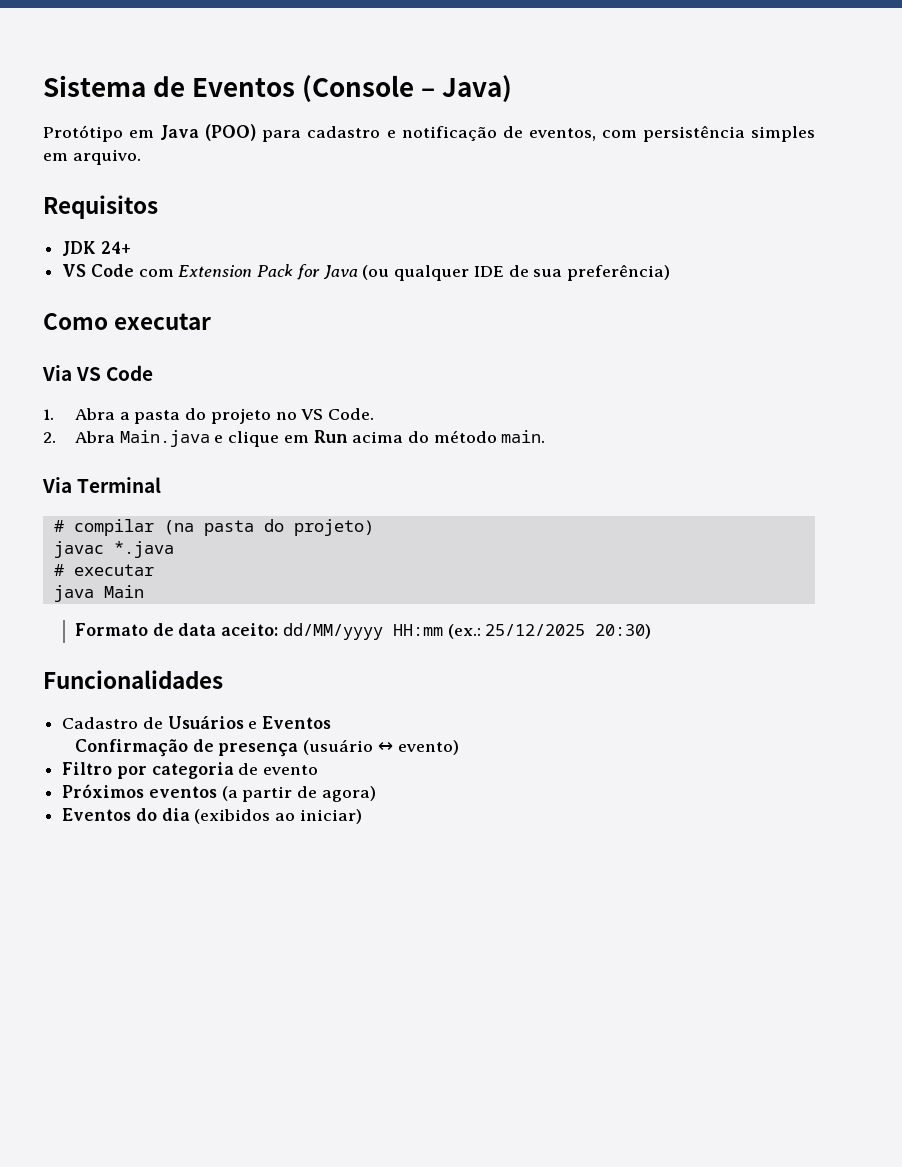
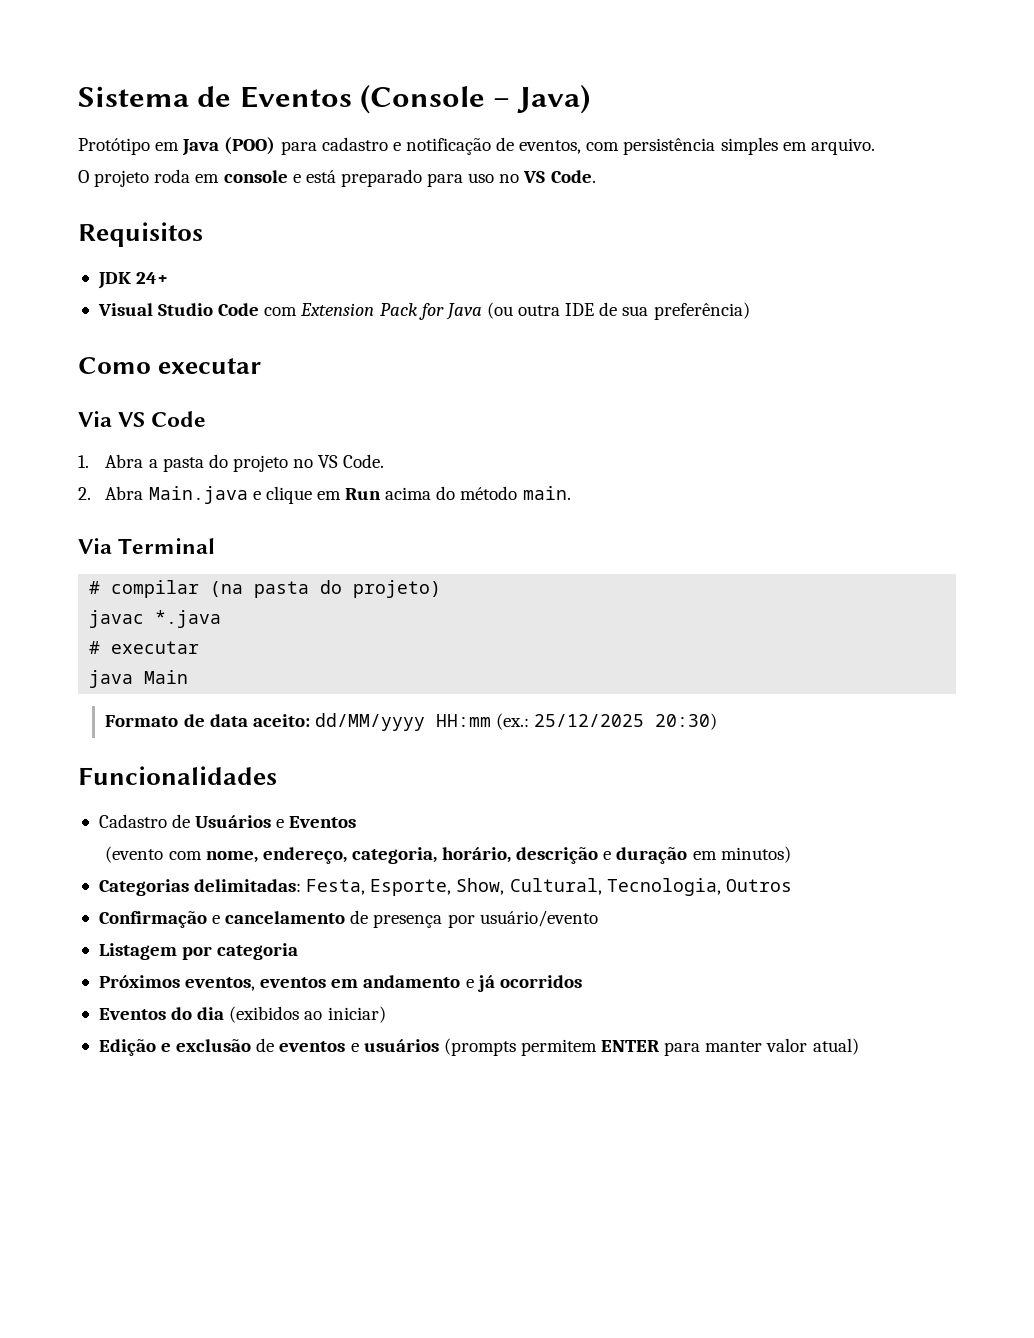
(141, 157) none -> [78,169,596,187] // O projeto roda em console e está preparado para uso no VS Code.
[62,264,87,277] VS -> [97,303,214,316] Visual Studio
[394,265,470,281] qualquer -> [518,305,561,316] outra
[74,739,459,757] [62,762,113,775] Confirmação de presença (usuário ↔ evento) // Filtro -> [105,846,791,864] [98,878,792,896] [98,910,598,928] [98,943,177,960] (evento com nome, endereço, categoria, horário, descrição e duração em minutos) // Categorias delimitadas: Festa, Esporte, Show, Cultural, Tecnologia, Outros // Confirmação e cancelamento de presença por usuário/evento // Listagem
[238,763,319,775] de evento -> (299, 951) none
[148,786,376,802] eventos (a partir de agora) -> [185,975,582,992] eventos, eventos em andamento e já ocorridos
(362, 816) none -> [98,1038,859,1056] // Edição e exclusão de eventos e usuários (prompts permitem ENTER para manter valor atual)

